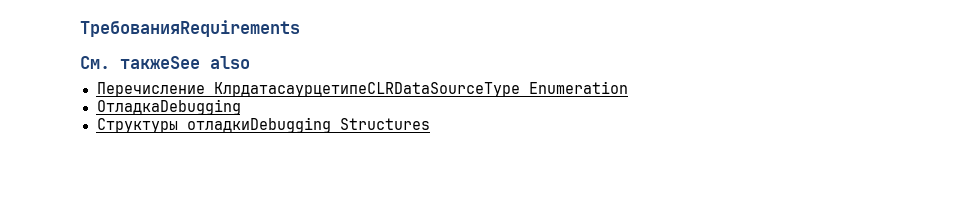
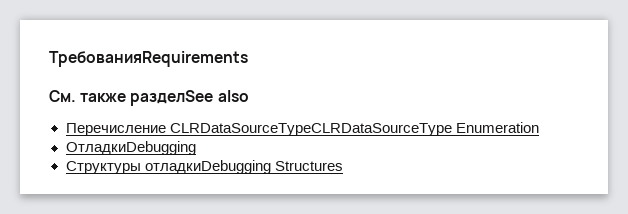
[120,56,200,69] такжеSee -> [80,90,214,106] также разделSee
[213,82,520,97] КлрдатасаурцетипеCLRDataSourceType -> [169,123,452,136] CLRDataSourceTypeCLRDataSourceType
[96,99,241,115] ОтладкаDebugging -> [65,141,196,155] ОтладкиDebugging

